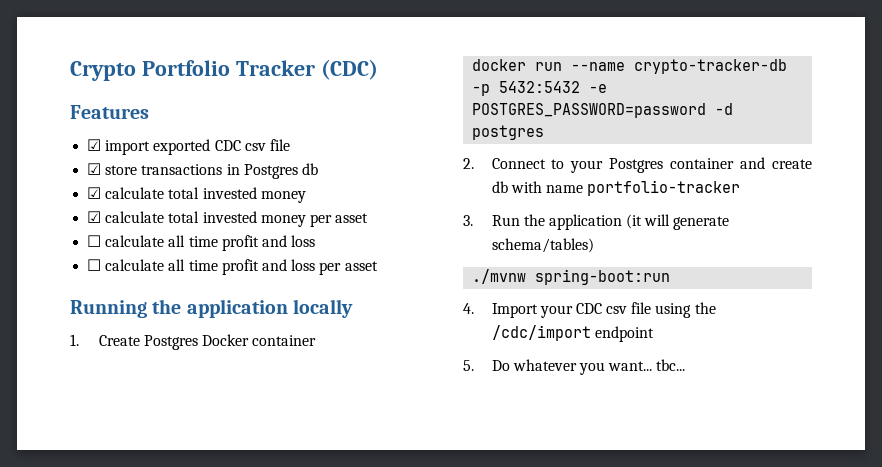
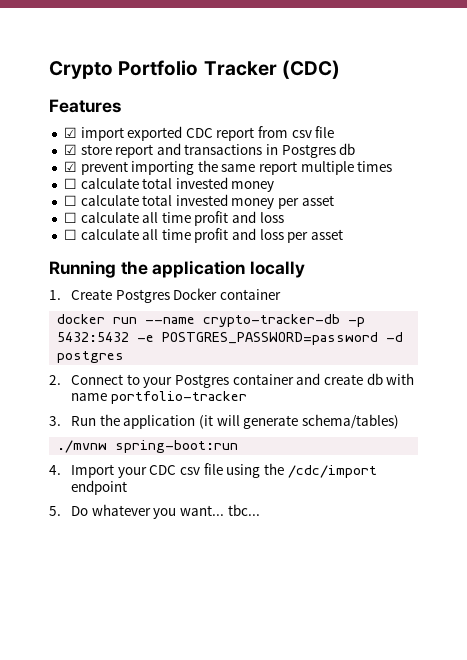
(241, 145) none -> [216,126,289,141] report from
(138, 170) none -> [115,143,181,158] report and
(102, 193) none -> [80,160,393,175] [63,178,77,189] prevent importing the same report multiple times // ☐
[87,211,102,223] ☑ -> [63,195,77,206] ☐

